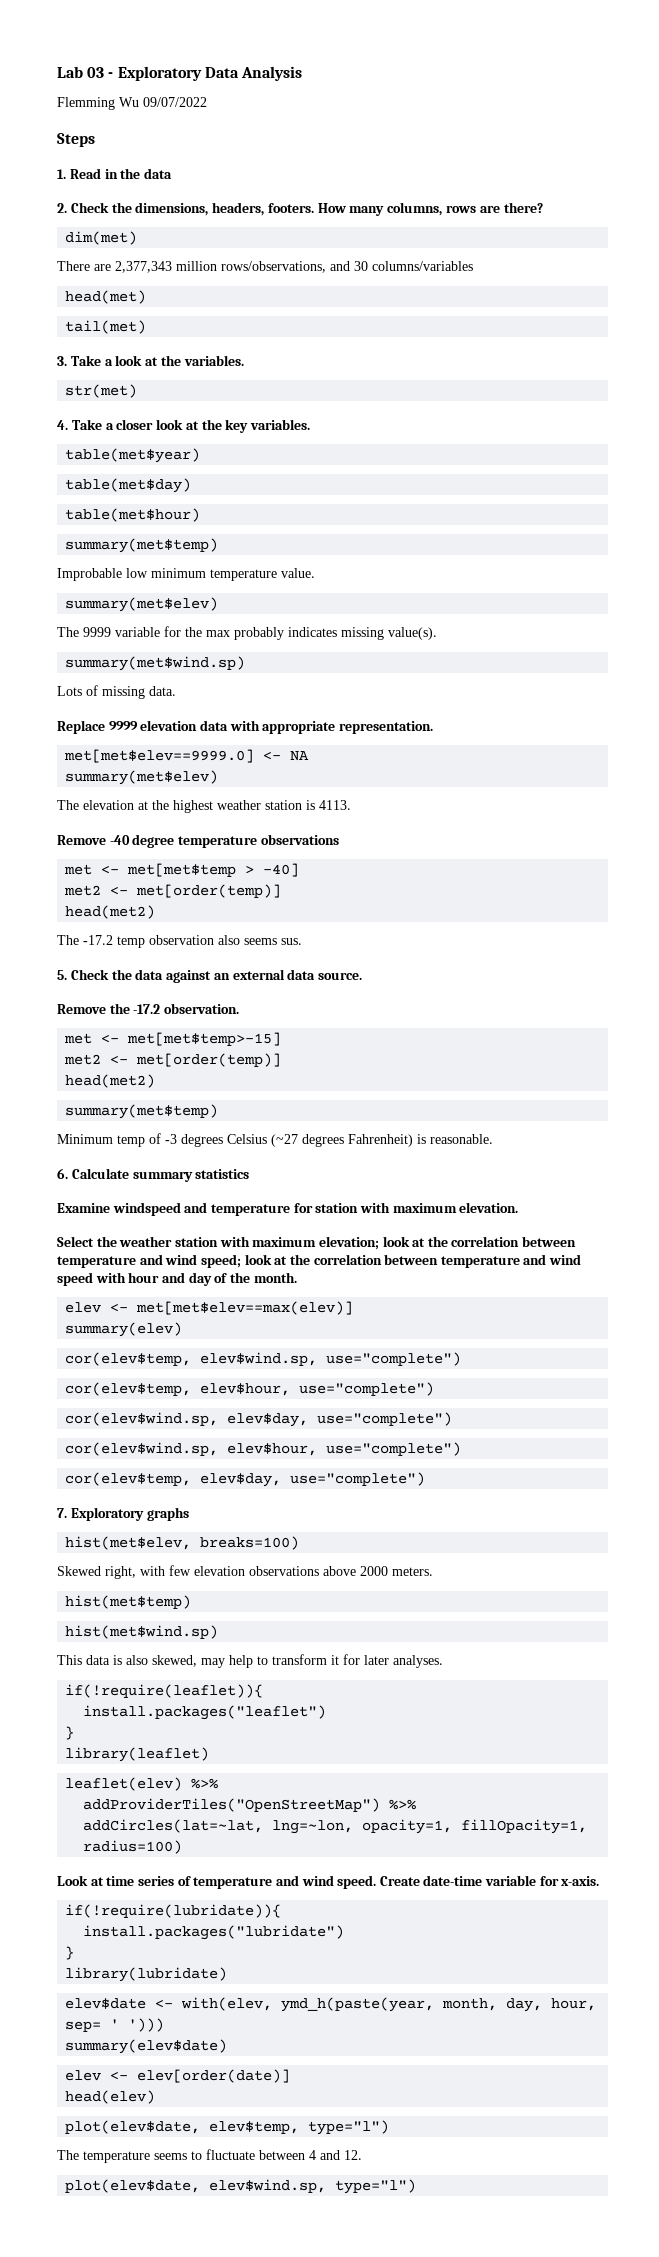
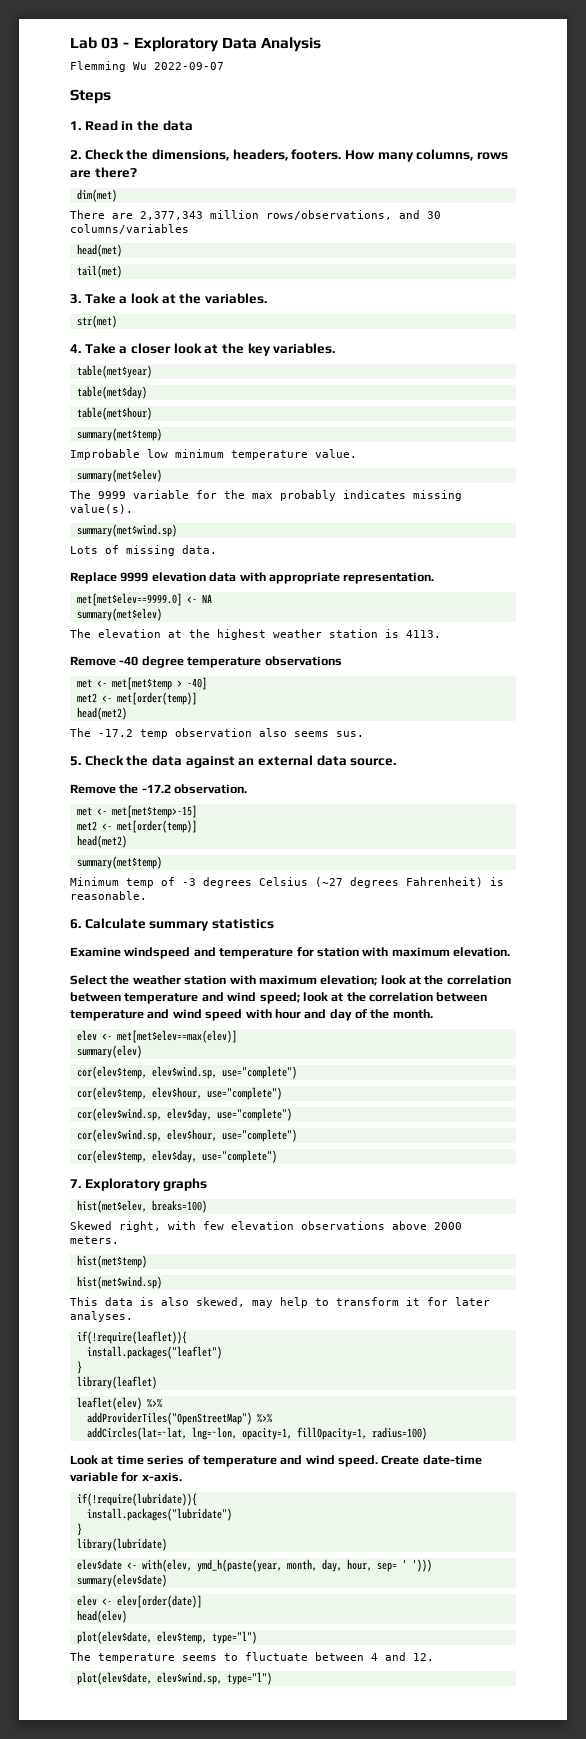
[143,97,207,107] 09/07/2022 -> [154,62,224,70] 2022-09-07

